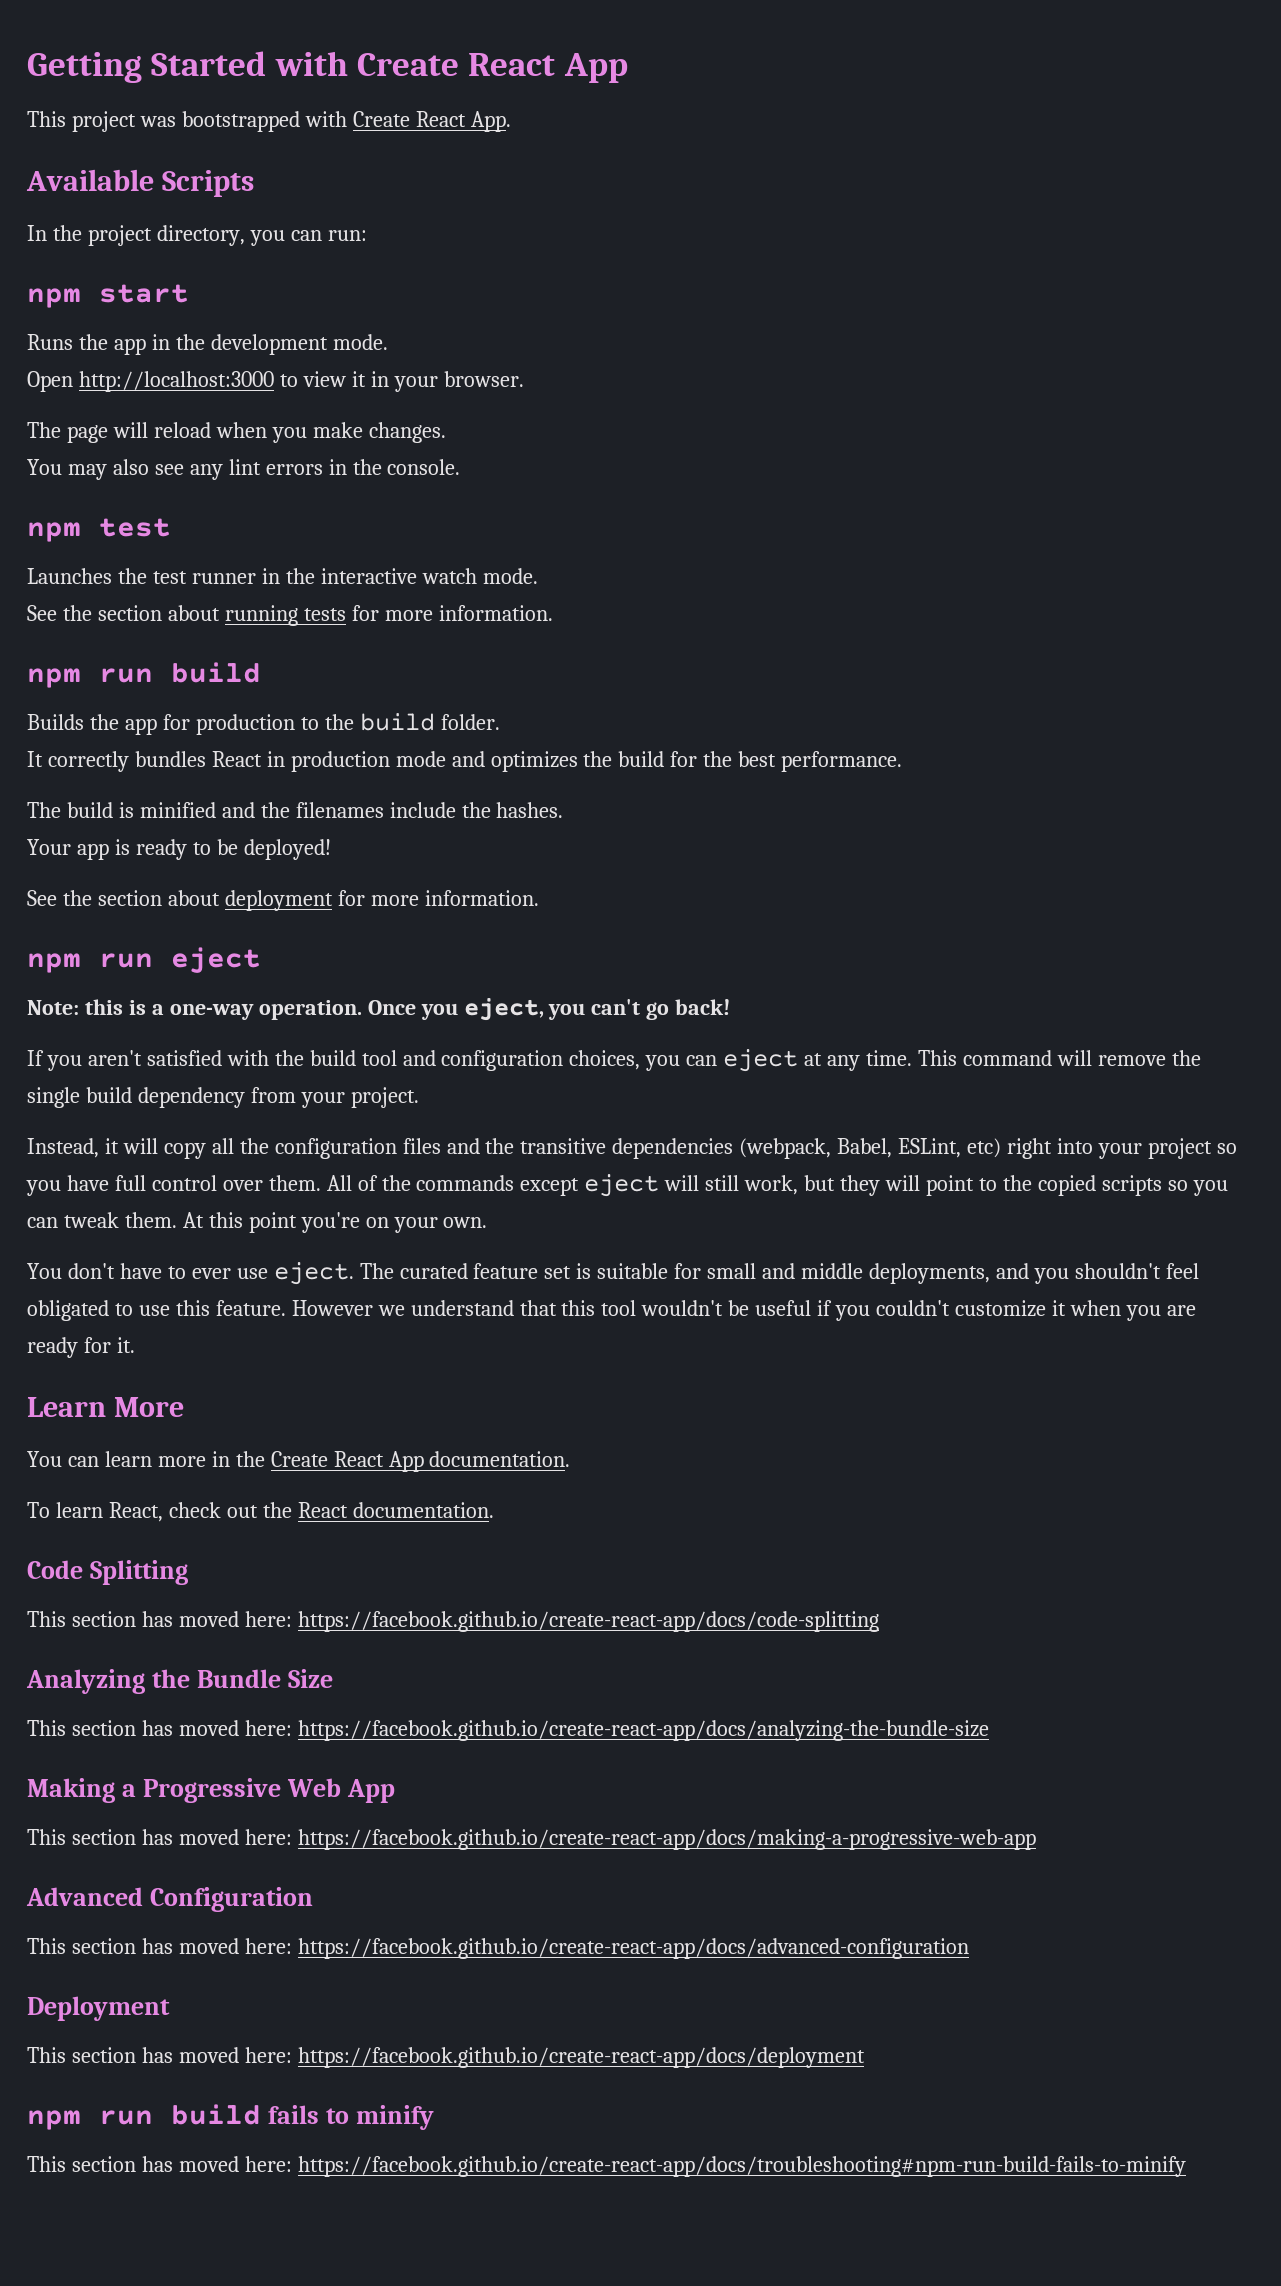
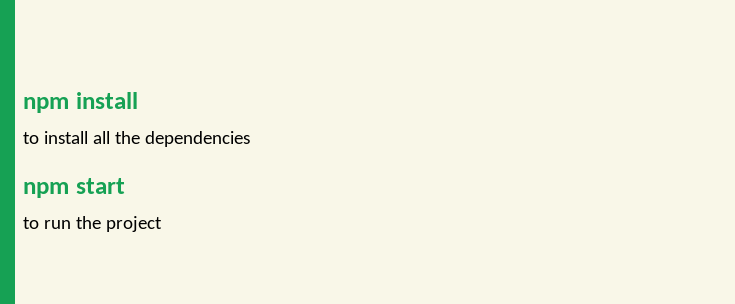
[27,51,628,83] [27,111,511,132] [26,169,254,197] [27,225,367,246] [27,284,189,308] [27,334,388,355] [27,371,524,392] [27,422,446,443] [27,459,461,480] [27,518,171,542] [27,568,538,584] [27,605,553,626] [27,662,261,688] [27,713,500,735] [27,751,903,772] [27,802,564,818] [27,839,331,860] [27,890,539,911] [27,947,261,973] [27,998,731,1021] [27,1049,1201,1072] [27,1087,419,1108] [27,1138,1237,1159] [26,1174,1228,1197] [27,1212,488,1233] [27,1262,1199,1285] [27,1300,1196,1321] [27,1337,135,1358] [27,1397,184,1417] [27,1451,571,1472] [27,1502,494,1522] [27,1560,188,1585] [27,1611,879,1632] [26,1669,333,1694] [27,1720,989,1741] [27,1778,395,1803] [27,1829,1036,1850] [26,1887,313,1912] [27,1938,969,1959] [27,1996,170,2021] [27,2047,865,2068] [27,2104,434,2130] [27,2156,1186,2177] Getting Started with Create React App // This project was bootstrapped with Create React App. // Available Scripts // In the project directory, you can run: // npm start // Runs the app in the development mode. // Open http://localhost:3000 to view it in your browser. // The page will reload when you make changes. // You may also see any lint errors in the console. // npm test // Launches the test runner in the interactive watch mode. // See the section about running tests for more information. // npm run build // Builds the app for production to the build folder. // It correctly bundles React in production mode and optimizes the build for the best performance. // The build is minified and the filenames include the hashes. // Your app is ready to be deployed! // See the section about deployment for more information. // npm run eject // Note: this is a one-way operation. Once you eject, you can't go back! // If you aren't satisfied with the build tool and configuration choices, you can eject at any time. This command will remove the single build dependency from your project. // Instead, it will copy all the configuration files and the transitive dependencies (webpack, Babel, ESLint, etc) right into your project so you have full control over them. All of the commands except eject will still work, but they will point to the copied scripts so you can tweak them. At this point you're on your own. // You don't have to ever use eject. The curated feature set is suitable for small and middle deployments, and you shouldn't feel obligated to use this feature. However we understand that this tool wouldn't be useful if you couldn't customize it when you are ready for it. // Learn More // You can learn more in the Create React App documentation. // To learn React, check out the React documentation. // Code Splitting // This section has moved here: https://facebook.github.io/create-react-app/docs/code-splitting // Analyzing the Bundle Size // This section has moved here: https://facebook.github.io/create-react-app/docs/analyzing-the-bundle-size // Making a Progressive Web App // This section has moved here: https://facebook.github.io/create-react-app/docs/making-a-progressive-web-app // Advanced Configuration // This section has moved here: https://facebook.github.io/create-react-app/docs/advanced-configuration // Deployment // This section has moved here: https://facebook.github.io/create-react-app/docs/deployment // npm run build fails to minify // This section has moved here: https://facebook.github.io/create-react-app/docs/troubleshooting#npm-run-build-fails-to-minify -> [23,92,138,113] [23,131,250,147] [23,178,125,198] [23,216,162,232] npm install // to install all the dependencies // npm start // to run the project

